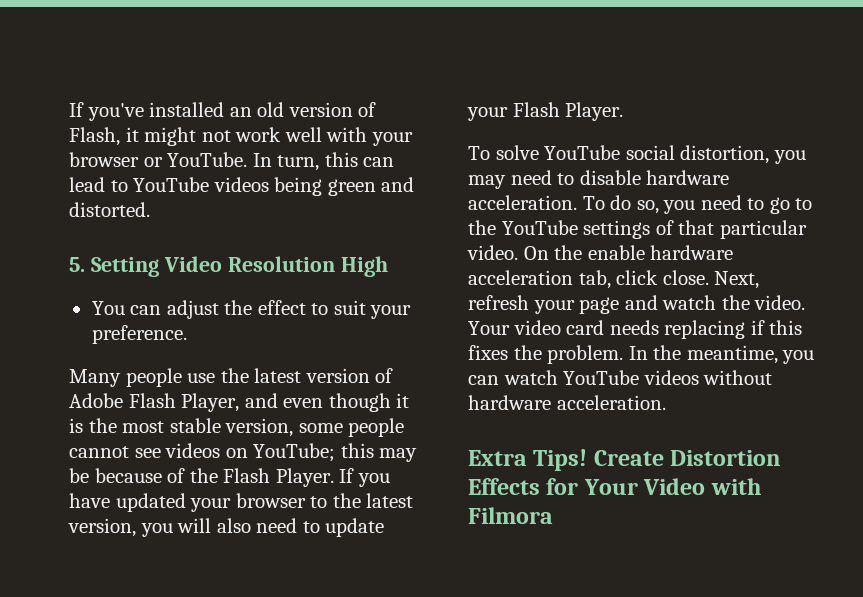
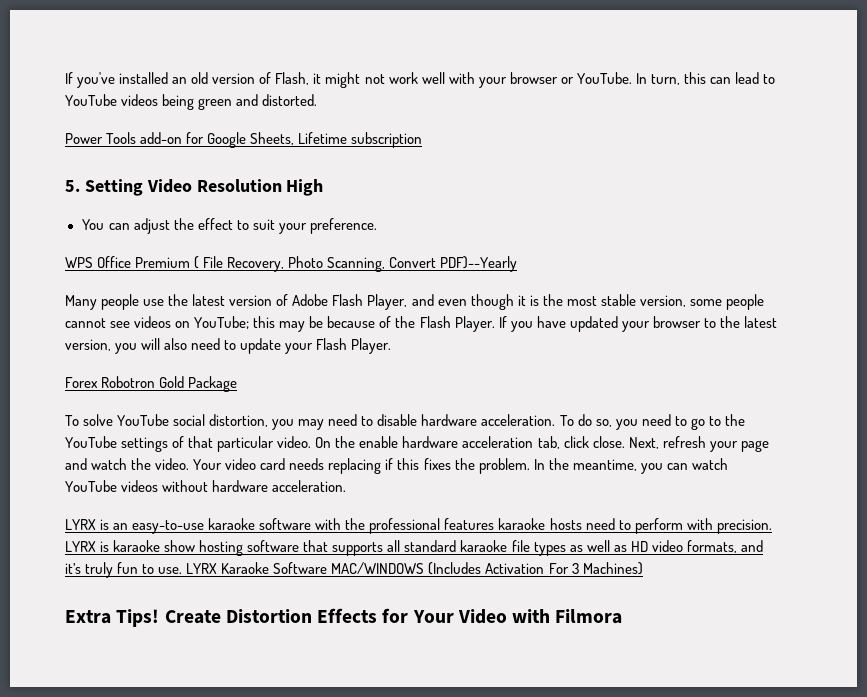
(150, 209) none -> [65,132,423,148] // Power Tools add-on for Google Sheets, Lifetime subscription
(187, 334) none -> [65,256,518,272] // WPS Office Premium ( File Recovery, Photo Scanning, Convert PDF)--Yearly
(624, 111) none -> [65,376,238,392] // Forex Robotron Gold Package
(666, 402) none -> [65,518,772,534] [65,540,763,556] [65,562,643,578] // LYRX is an easy-to-use karaoke software with the professional features karaoke hosts need to perform with precision. LYRX is karaoke show hosting software that supports all standard karaoke file types as well as HD video formats, and it’s truly fun to use. LYRX Karaoke Software MAC/WINDOWS (Includes Activation For 3 Machines)

